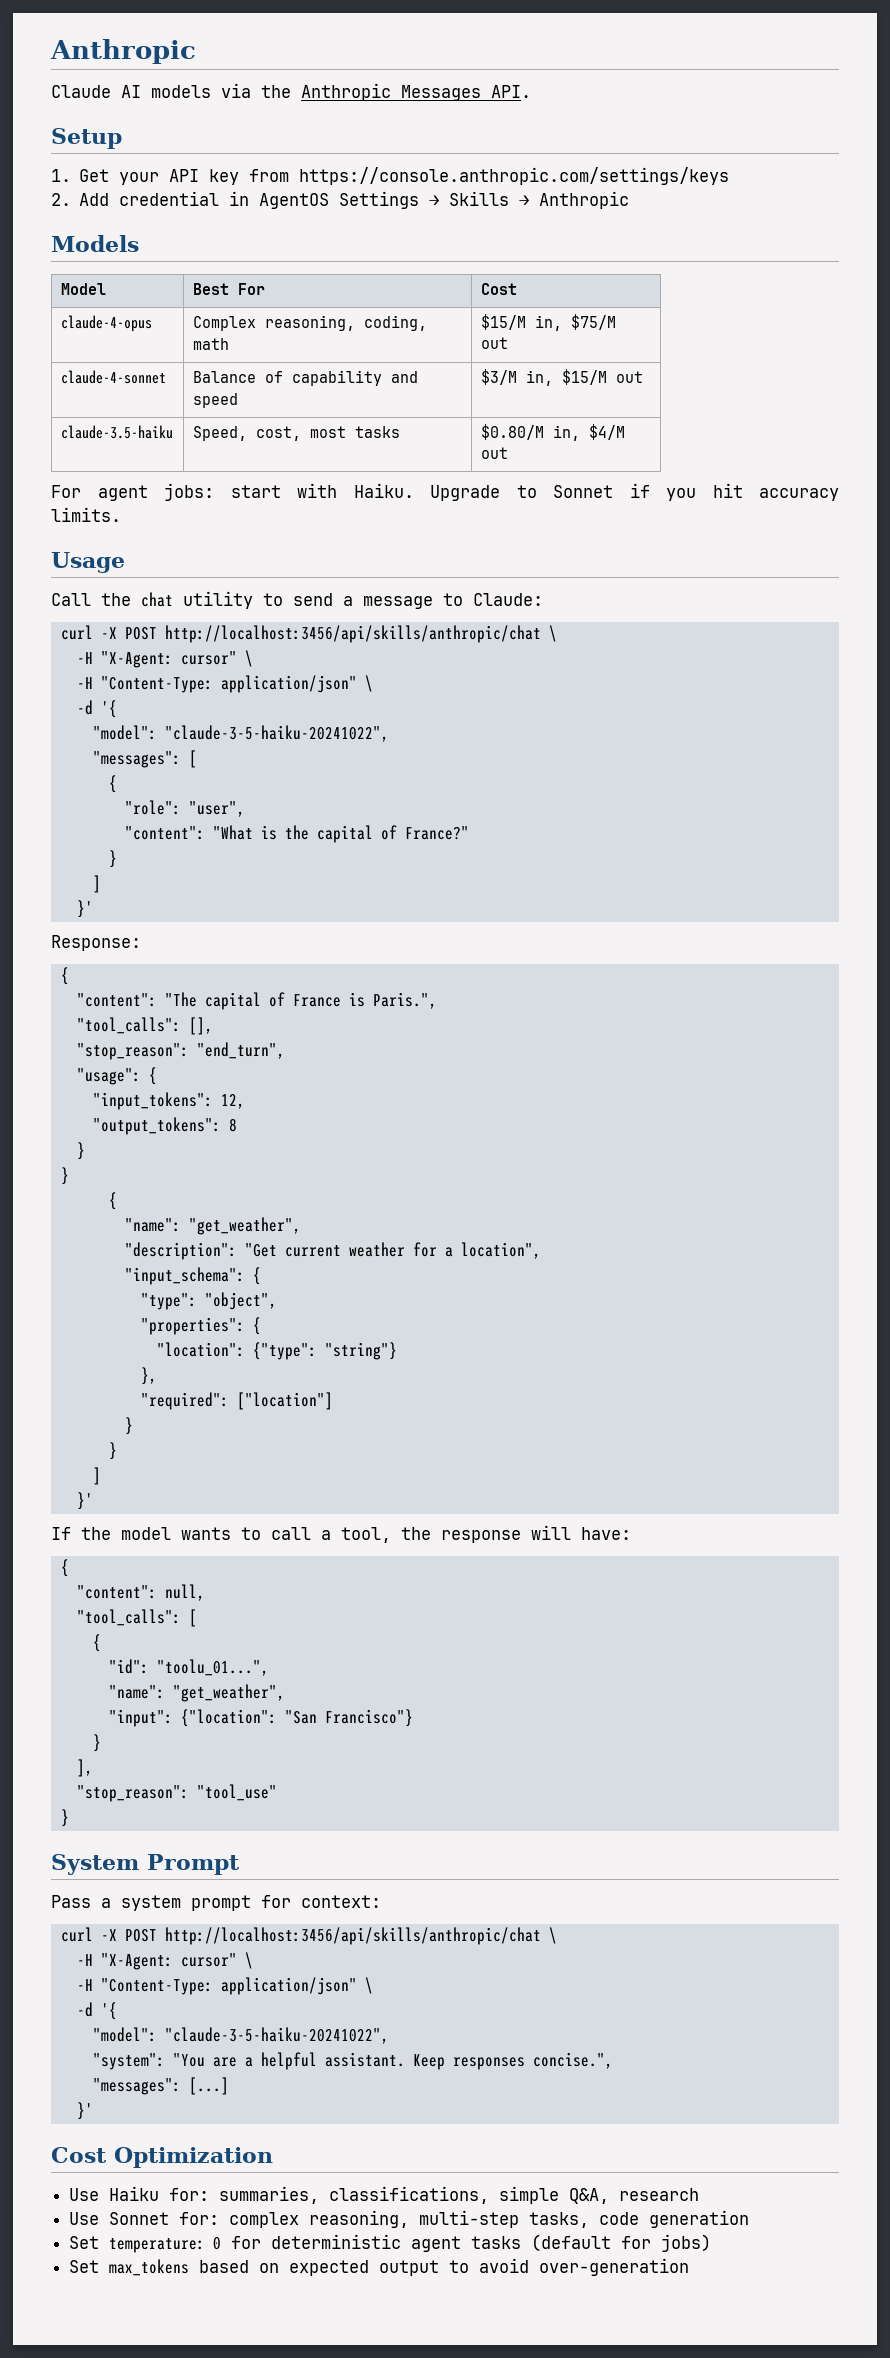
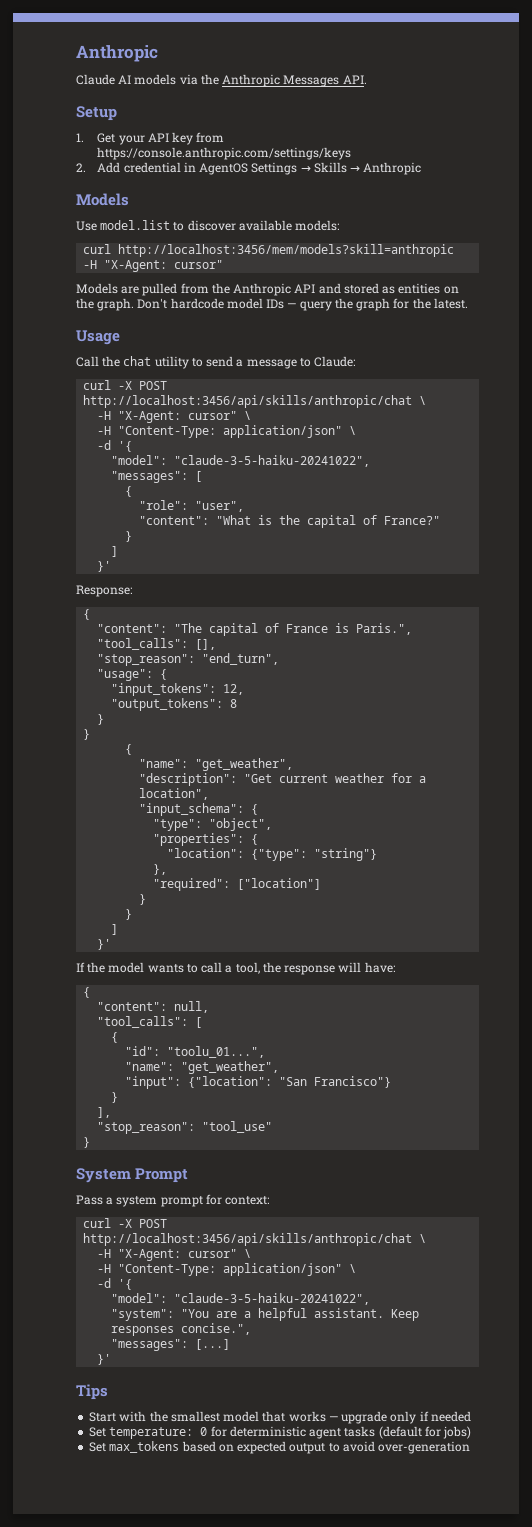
[60,283,106,295] [192,283,265,295] [480,283,517,295] [60,315,152,332] [192,315,427,331] [192,338,229,350] [480,314,616,331] [480,337,508,349] [60,370,166,384] [192,370,418,386] [192,393,238,408] [480,369,643,386] [60,425,173,439] [192,426,400,441] [480,424,625,441] [480,447,508,459] [51,483,839,501] [51,507,121,522] // Model | Best For | Cost // claude-4-opus | Complex reasoning, coding, math | $15/M in, $75/M out // claude-4-sonnet | Balance of capability and speed | $3/M in, $15/M out // claude-3.5-haiku | Speed, cost, most tasks | $0.80/M in, $4/M out // For agent jobs: start with Haiku. Upgrade to Sonnet if you hit accuracy limits. -> [76,220,340,231] [83,244,455,257] [83,260,224,272] [76,283,459,296] [76,298,468,311] // Use model.list to discover available models: // curl http://localhost:3456/mem/models?skill=anthropic -H "X-Agent: cursor" // Models are pulled from the Anthropic API and stored as entities on the graph. Don't hardcode model IDs — query the graph for the latest.
[51,2147,273,2168] [69,2186,700,2204] [69,2210,750,2228] Cost Optimization // Use Haiku for: summaries, classifications, simple Q&A, research // Use Sonnet for: complex reasoning, multi-step tasks, code generation -> [76,1384,108,1400] [89,1411,471,1424] Tips // Start with the smallest model that works — upgrade only if needed

